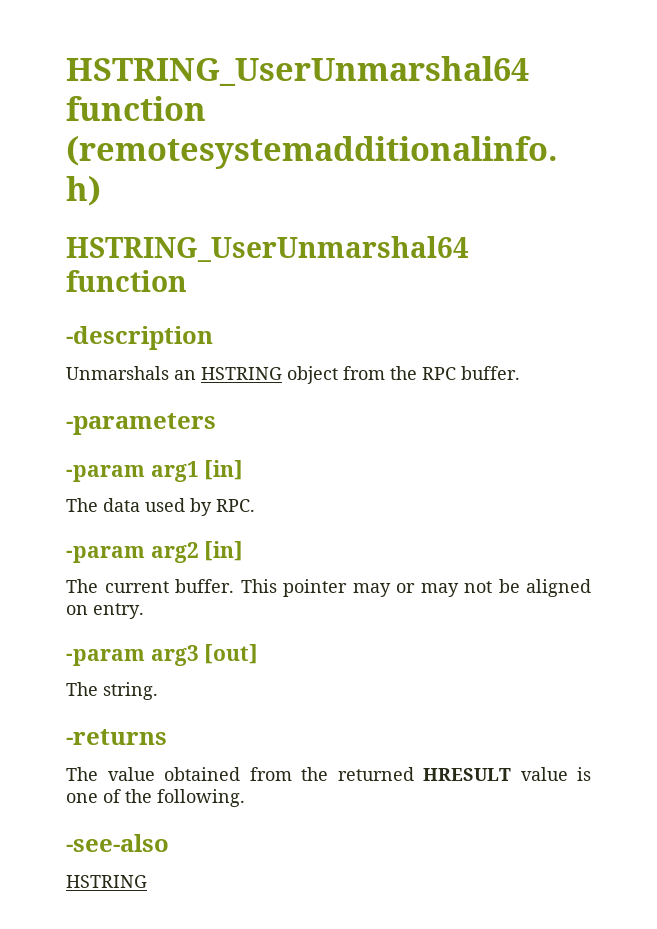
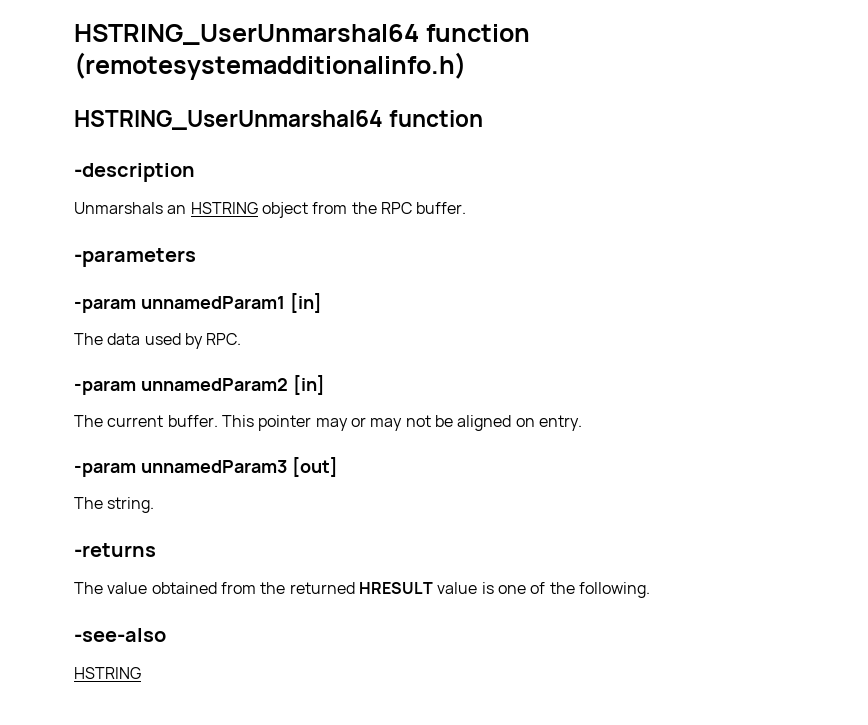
[150,461,199,482] arg1 -> [140,296,285,309] unnamedParam1
[150,542,199,563] arg2 -> [140,378,288,391] unnamedParam2
[150,645,199,666] arg3 -> [140,460,287,473] unnamedParam3

